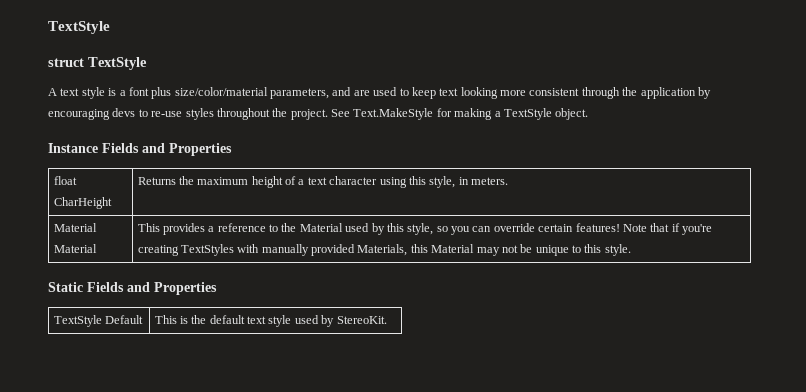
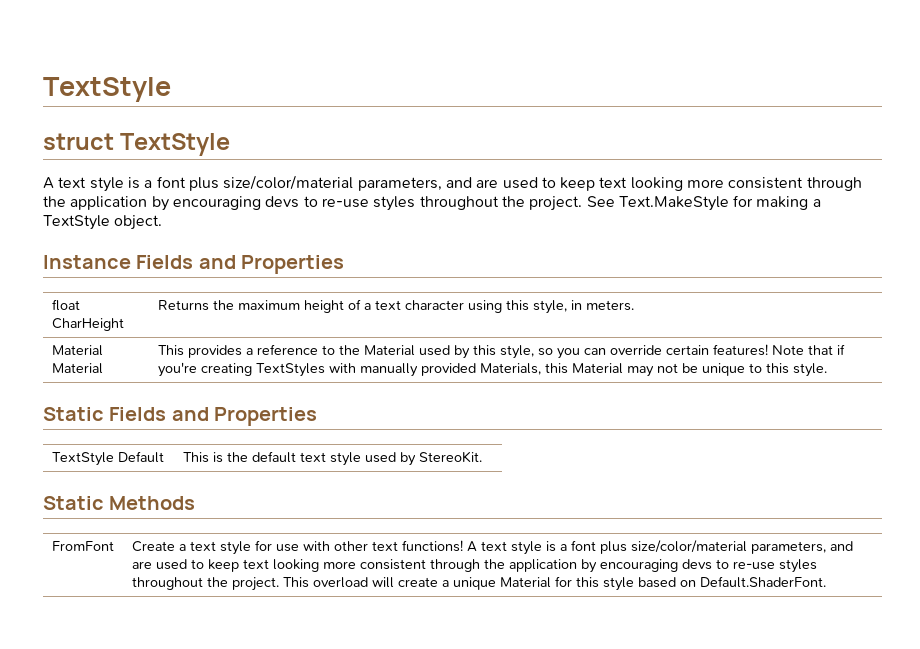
(387, 320) none -> [43,496,196,510] [51,541,114,551] [131,540,853,555] [131,559,817,573] [131,576,826,591] // Static Methods // FromFont | Create a text style for use with other text functions! A text style is a font plus size/color/material parameters, and are used to keep text looking more consistent through the application by encouraging devs to re-use styles throughout the project. This overload will create a unique Material for this style based on Default.ShaderFont.

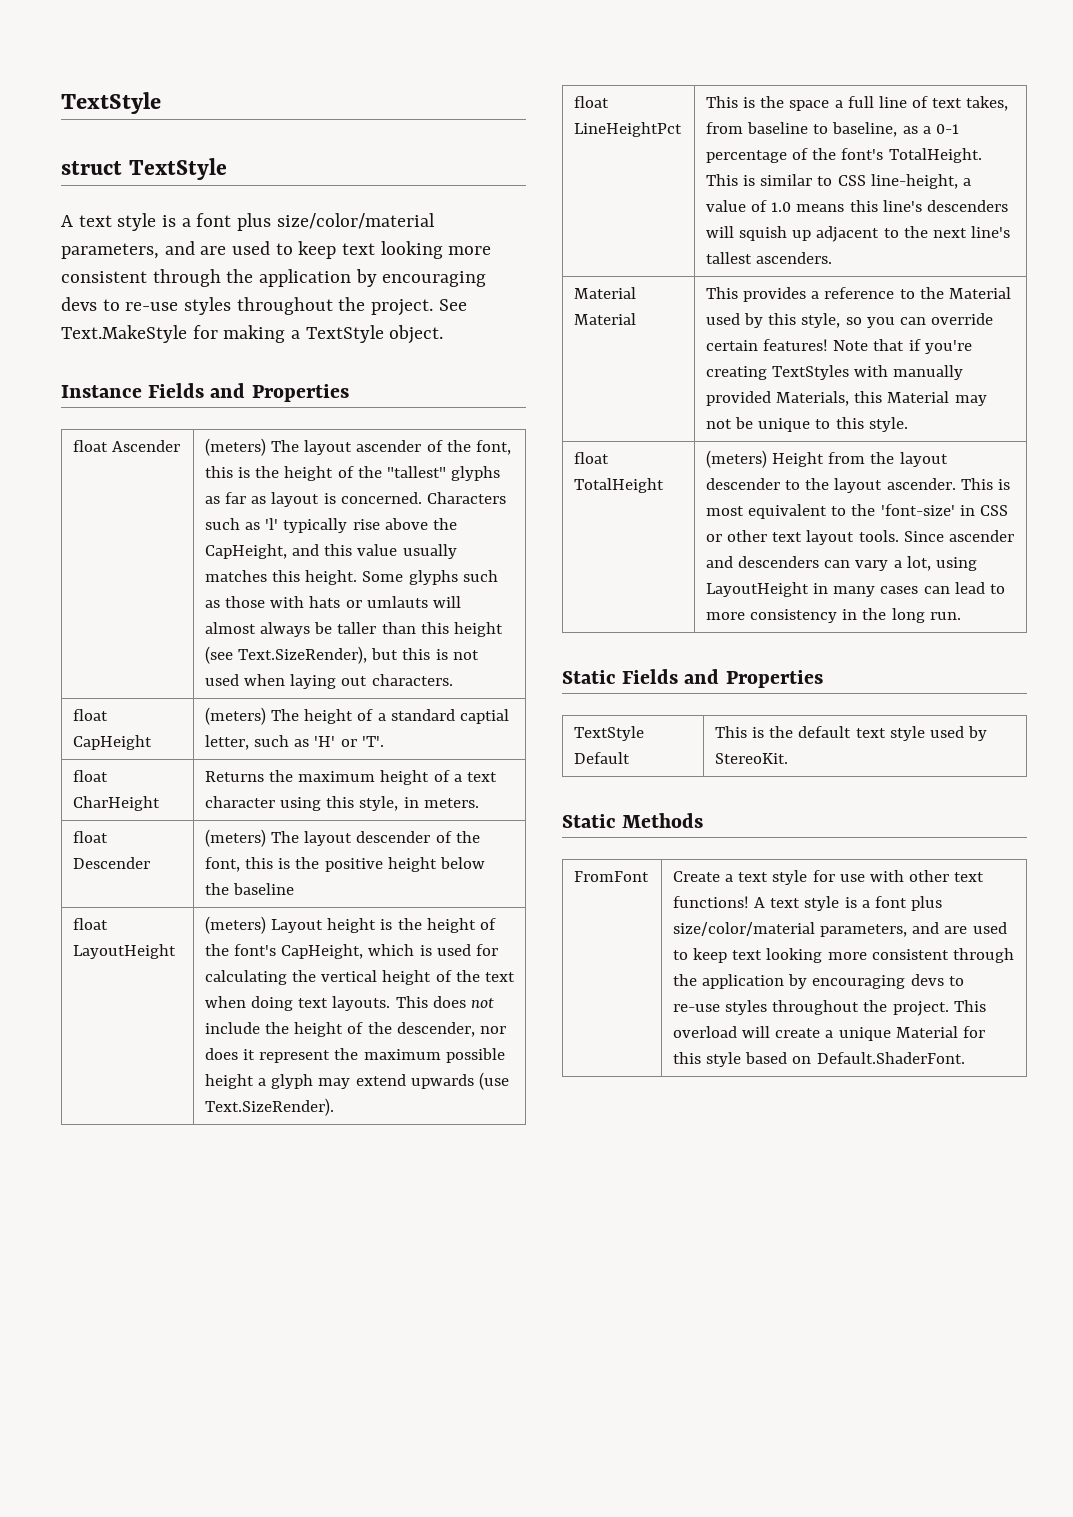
(345, 264) none -> [73,440,181,452] [205,438,511,456] [205,466,500,481] [205,492,506,507] [205,518,457,533] [205,544,457,559] [205,570,498,585] [205,596,461,608] [205,622,503,637] [205,646,479,664] [205,674,453,689] [73,709,109,721] [73,735,153,750] [205,707,509,725] [205,735,384,750] // float Ascender | (meters) The layout ascender of the font, this is the height of the "tallest" glyphs as far as layout is concerned. Characters such as 'l' typically rise above the CapHeight, and this value usually matches this height. Some glyphs such as those with hats or umlauts will almost always be taller than this height (see Text.SizeRender), but this is not used when laying out characters. // float CapHeight | (meters) The height of a standard captial letter, such as 'H' or 'T'.
(634, 305) none -> [73,831,109,843] [73,857,151,869] [205,829,480,847] [205,857,485,872] [205,883,295,895] [73,918,109,930] [73,944,177,959] [205,916,496,934] [205,944,498,959] [205,970,515,985] [205,996,494,1011] [205,1022,506,1037] [205,1048,505,1063] [205,1072,509,1090] [205,1098,335,1116] [574,96,610,108] [574,122,683,137] [706,96,1009,111] [706,122,959,137] [706,148,982,163] [706,174,971,189] [706,200,1008,212] [706,226,1010,242] [706,252,833,264] // float Descender | (meters) The layout descender of the font, this is the positive height below the baseline // float LayoutHeight | (meters) Layout height is the height of the font's CapHeight, which is used for calculating the vertical height of the text when doing text layouts. This does not include the height of the descender, nor does it represent the maximum possible height a glyph may extend upwards (use Text.SizeRender). // float LineHeightPct | This is the space a full line of text takes, from baseline to baseline, as a 0-1 percentage of the font's TotalHeight. This is similar to CSS line-height, a value of 1.0 means this line's descenders will squish up adjacent to the next line's tallest ascenders.
(827, 370) none -> [574,452,610,464] [574,478,665,493] [706,450,948,468] [706,478,1010,493] [706,504,1008,519] [706,530,1014,545] [706,556,977,571] [706,582,1005,597] [706,608,961,623] // float TotalHeight | (meters) Height from the layout descender to the layout ascender. This is most equivalent to the 'font-size' in CSS or other text layout tools. Since ascender and descenders can vary a lot, using LayoutHeight in many cases can lead to more consistency in the long run.

